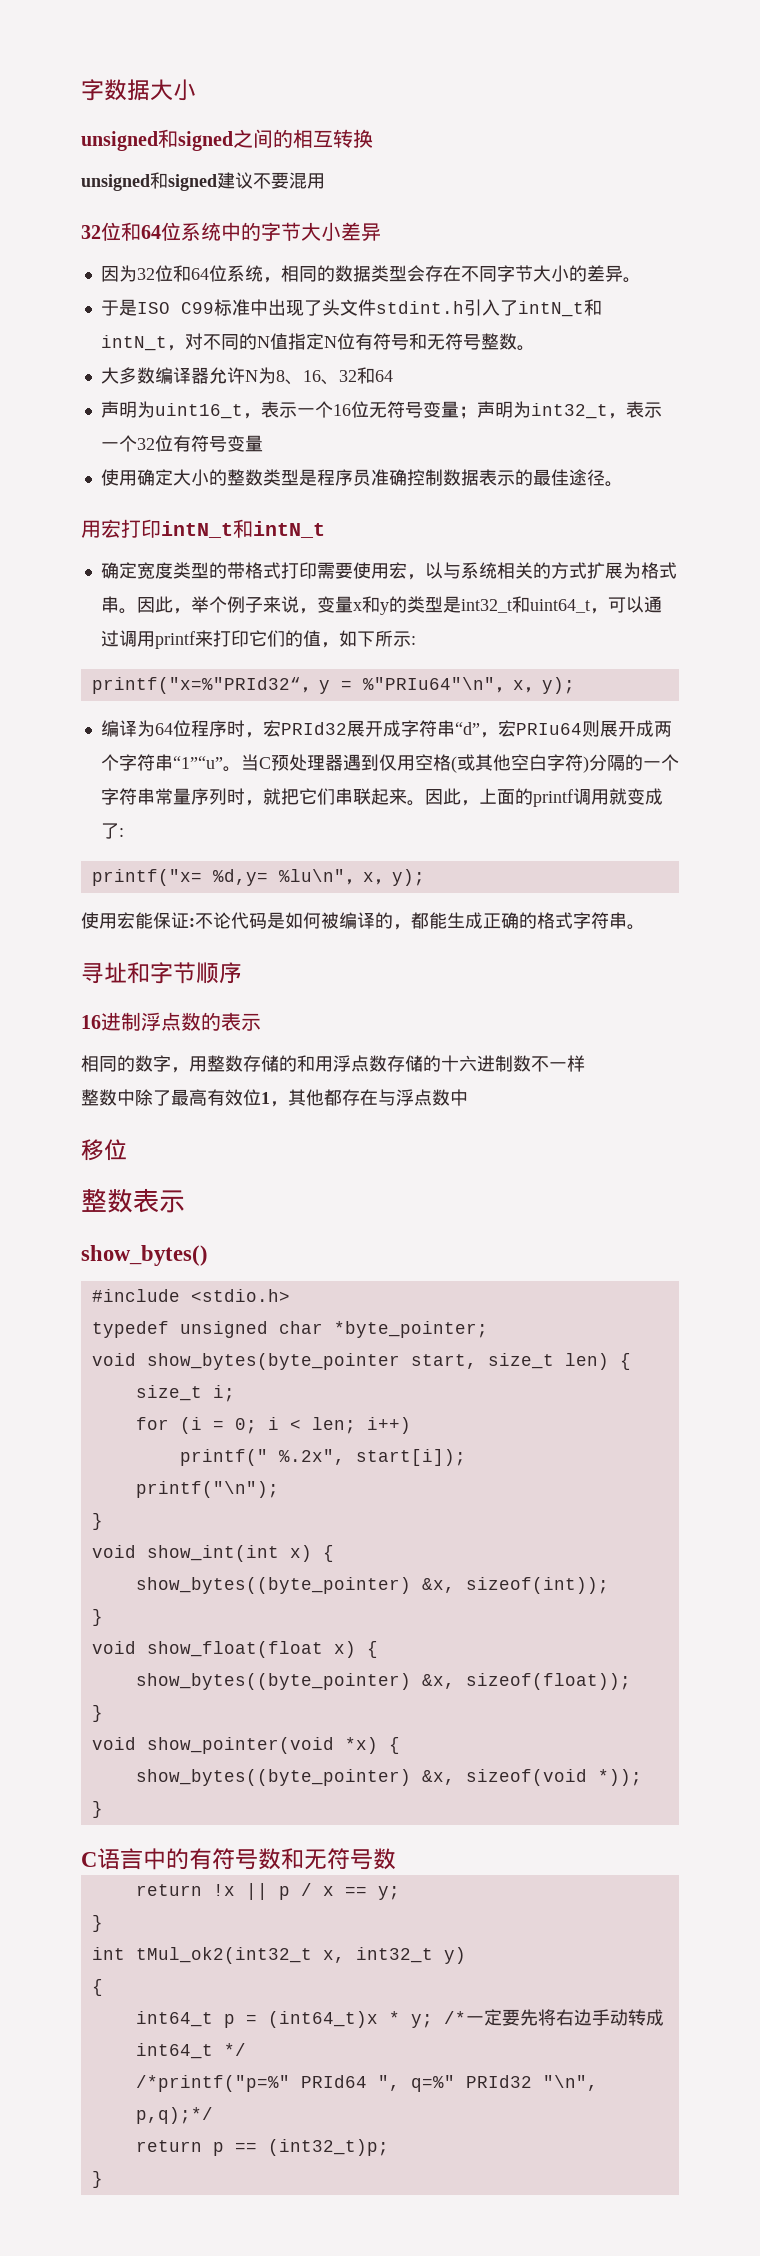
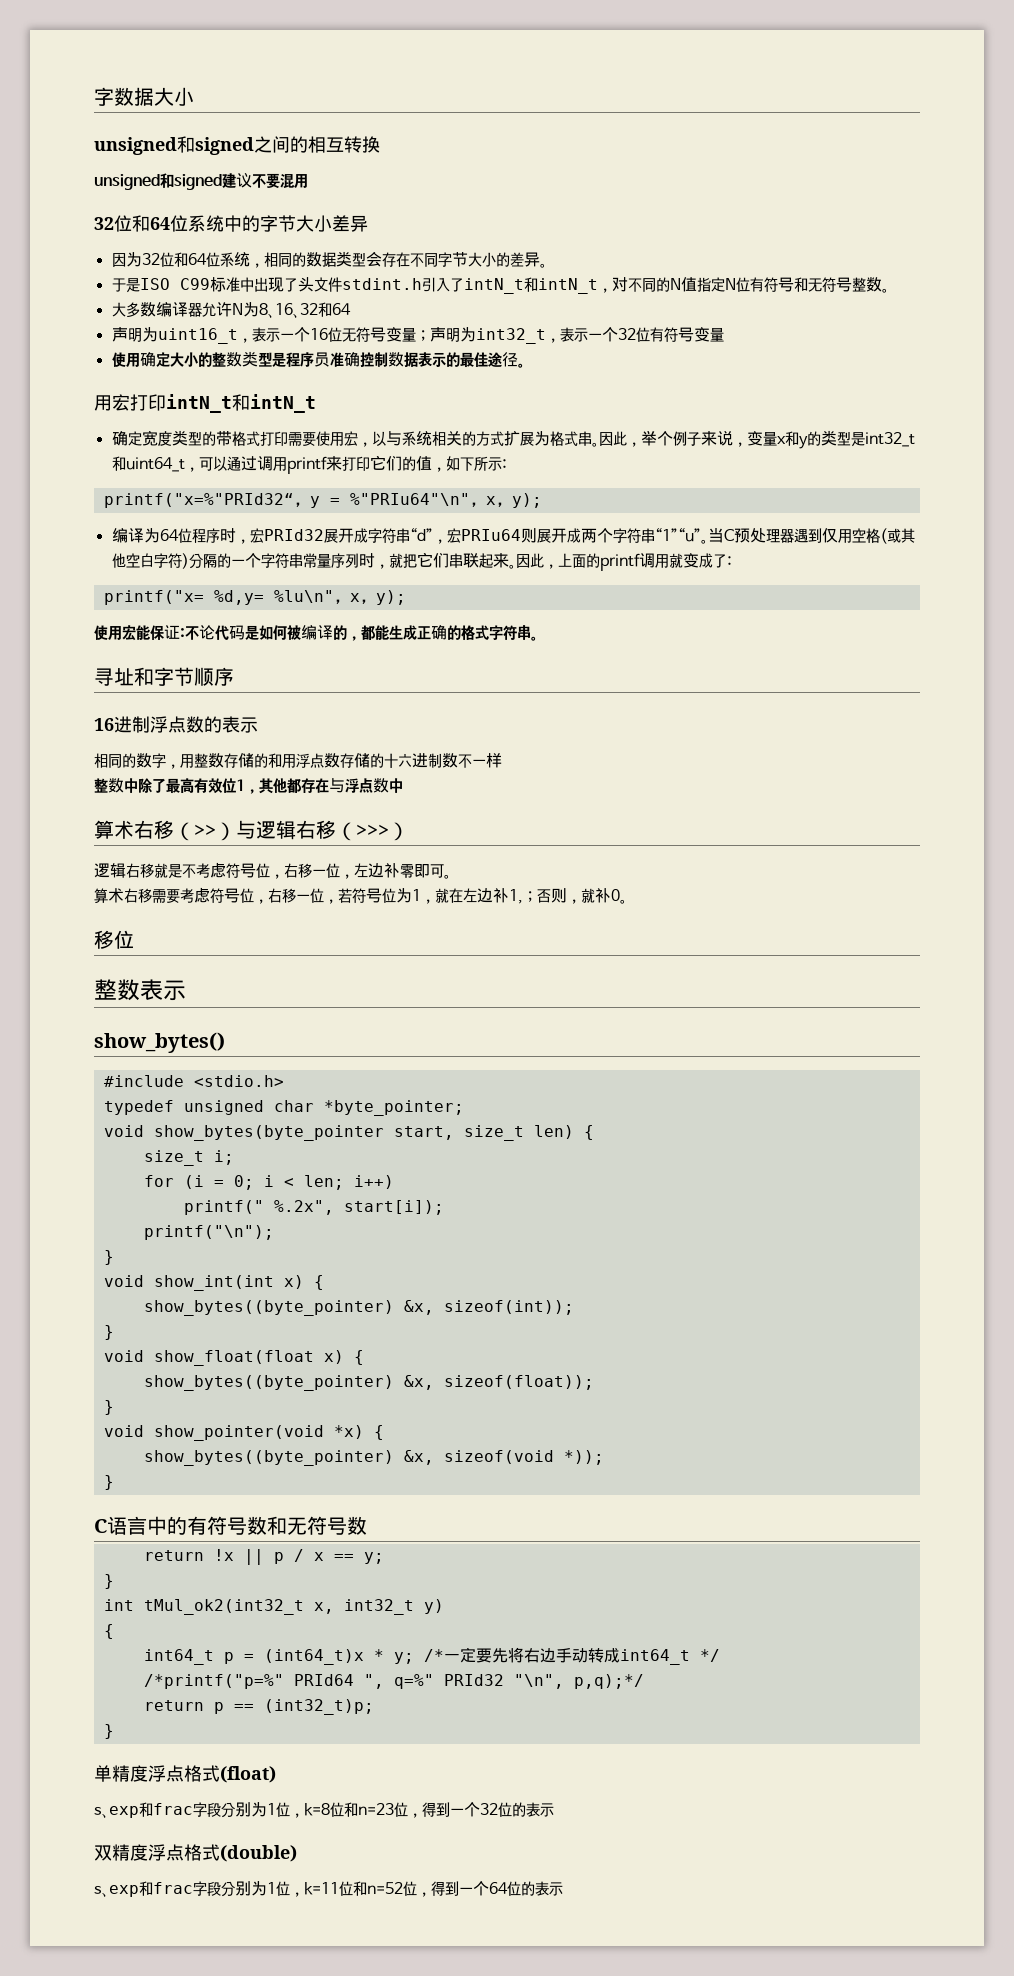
(468, 1097) none -> [94,820,409,841] [94,862,451,879] [94,887,627,904] // 算术右移（>>）与逻辑右移（>>>） // 逻辑右移就是不考虑符号位，右移一位，左边补零即可。 // 算术右移需要考虑符号位，右移一位，若符号位为1，就在左边补1,；否则，就补0。
(103, 2179) none -> [94,1765,276,1783] [94,1802,554,1818] [94,1844,297,1862] [94,1881,563,1897] // 单精度浮点格式(float) // s、exp和frac字段分别为1位，k=8位和n=23位，得到一个32位的表示 // 双精度浮点格式(double) // s、exp和frac字段分别为1位，k=11位和n=52位，得到一个64位的表示

